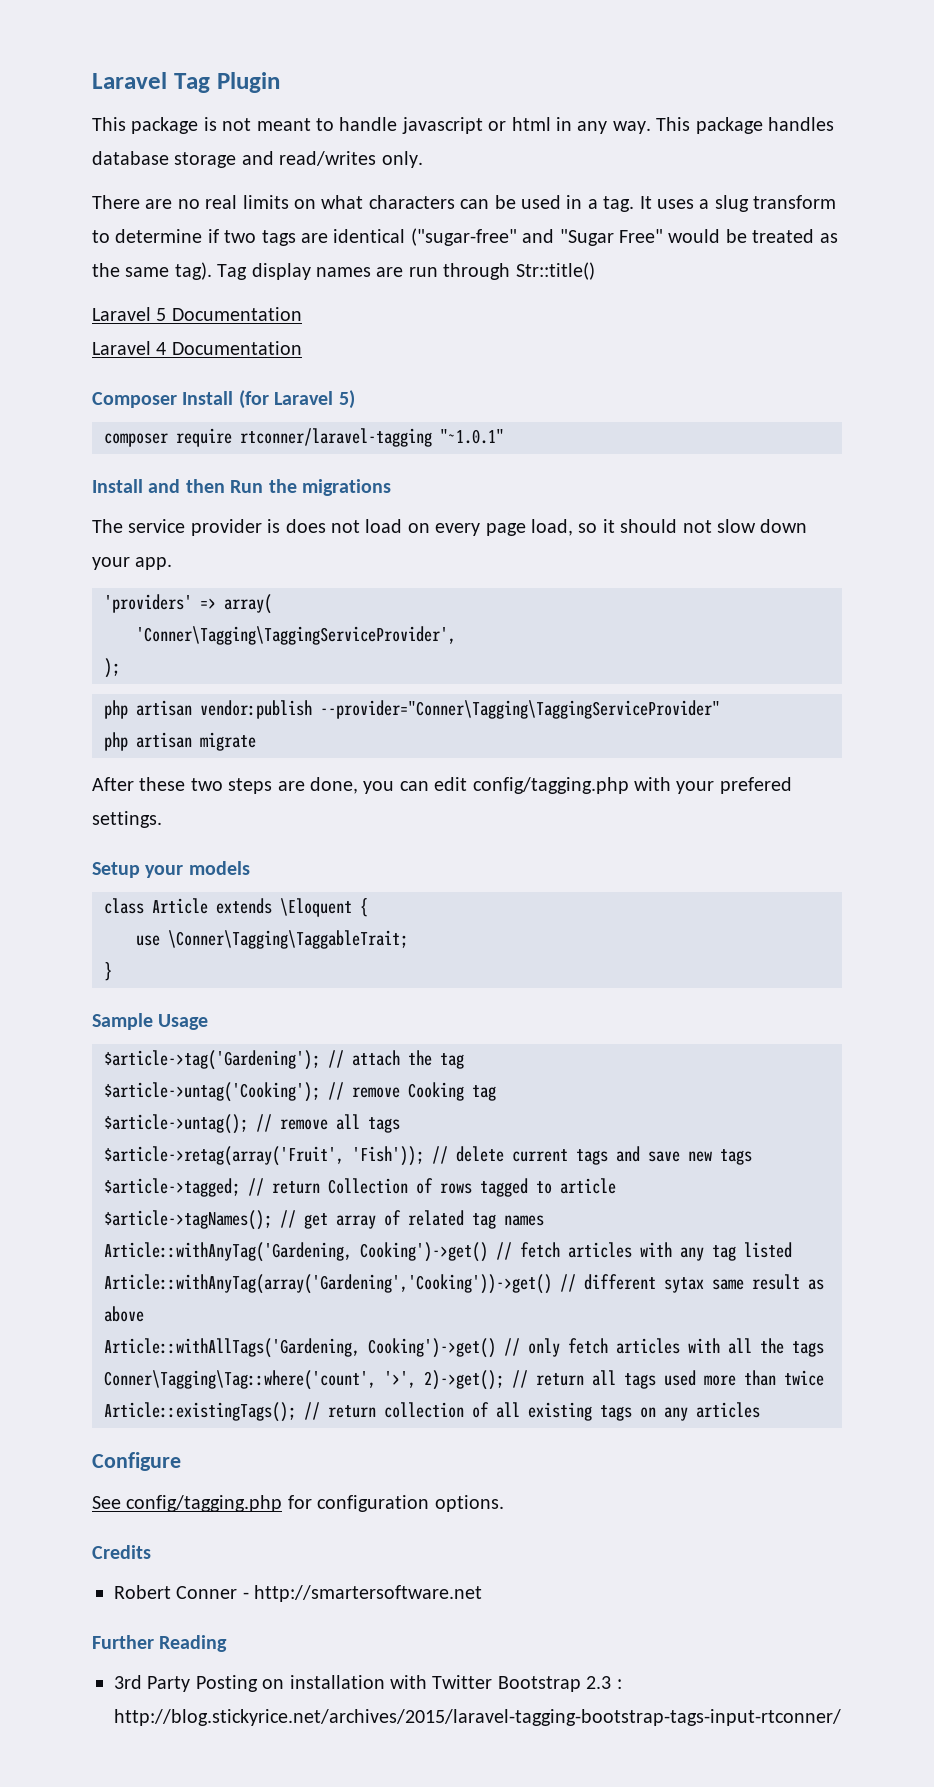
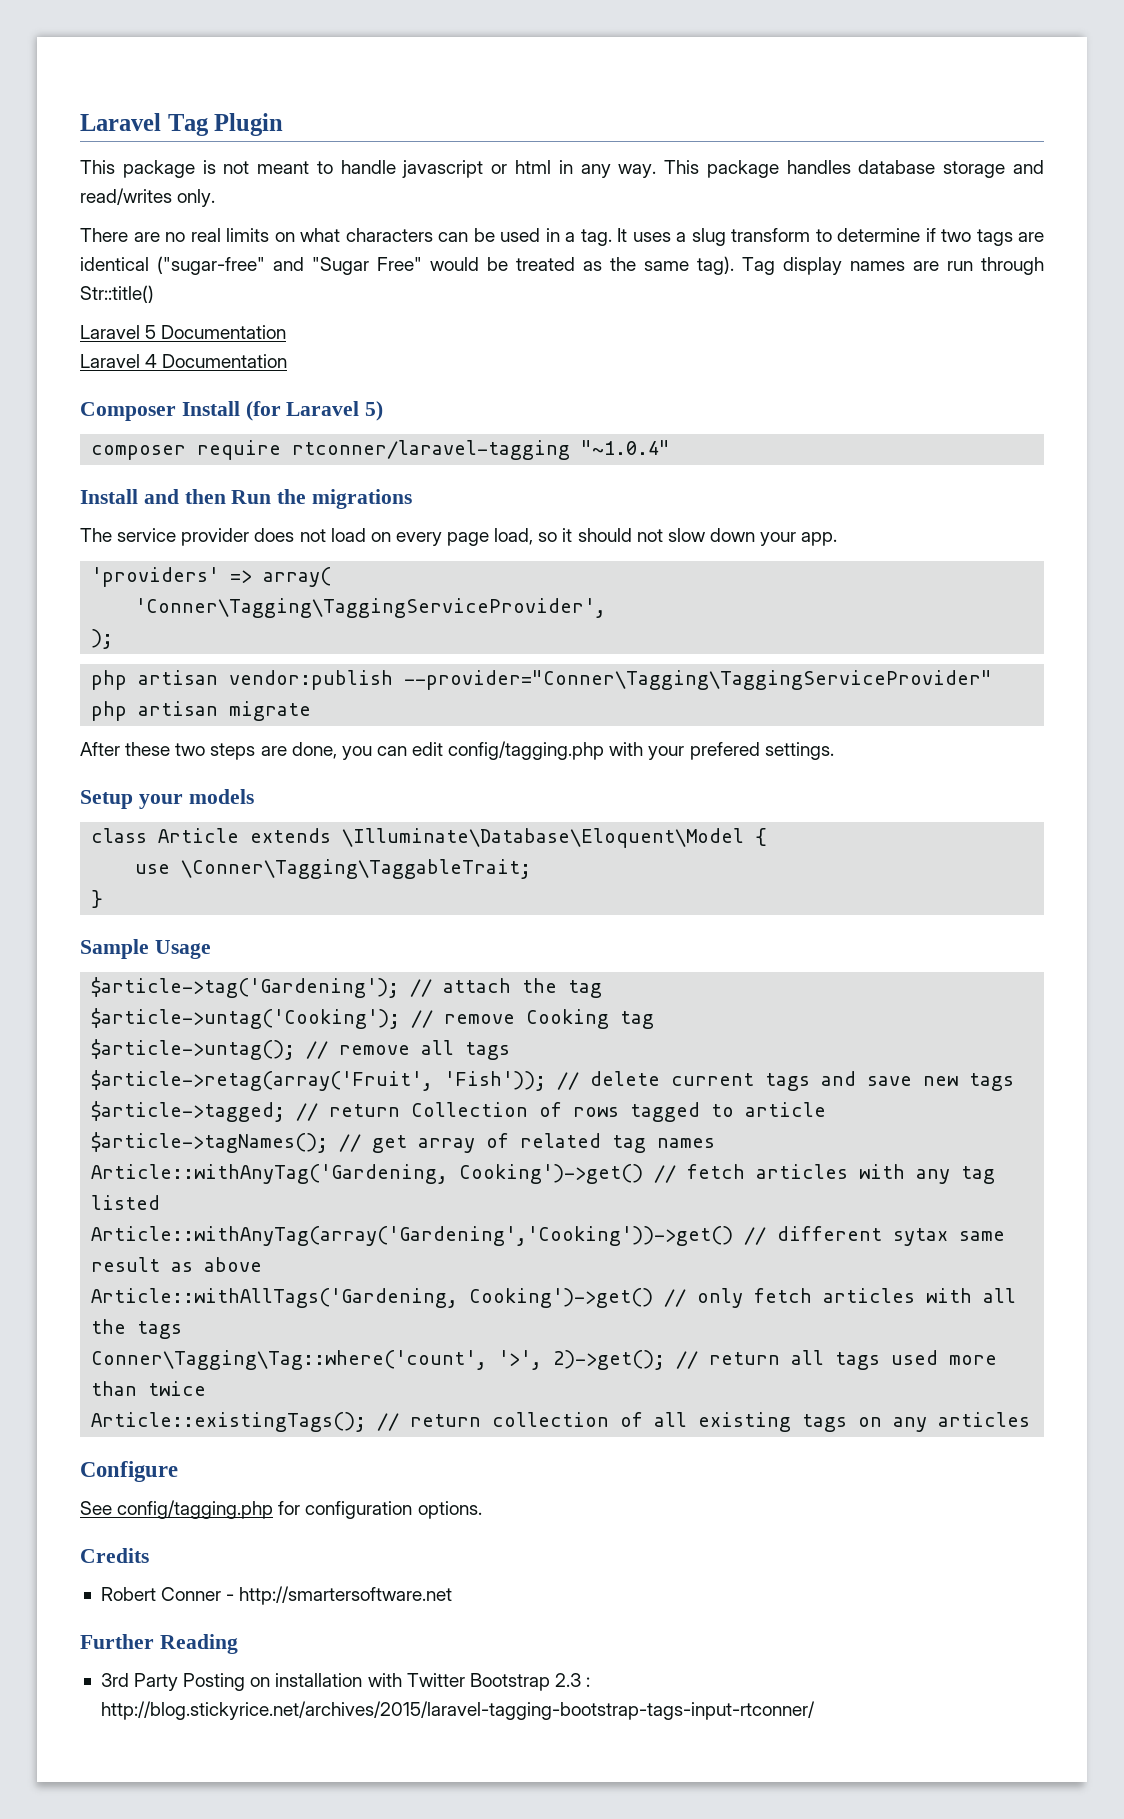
[440,429,504,444] "~1.0.1" -> [581,440,671,455] "~1.0.4"
[267,519,281,533] is -> (250, 537) none
[280,898,352,917] \Eloquent -> [342,828,745,848] \Illuminate\Database\Eloquent\Model

